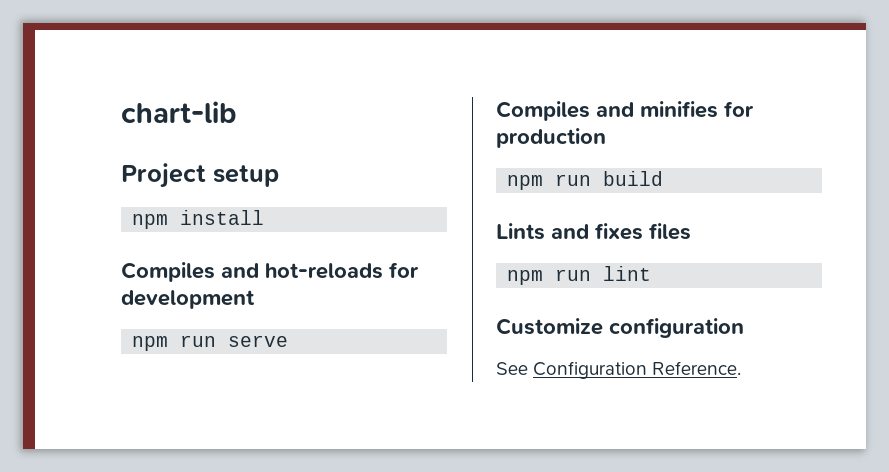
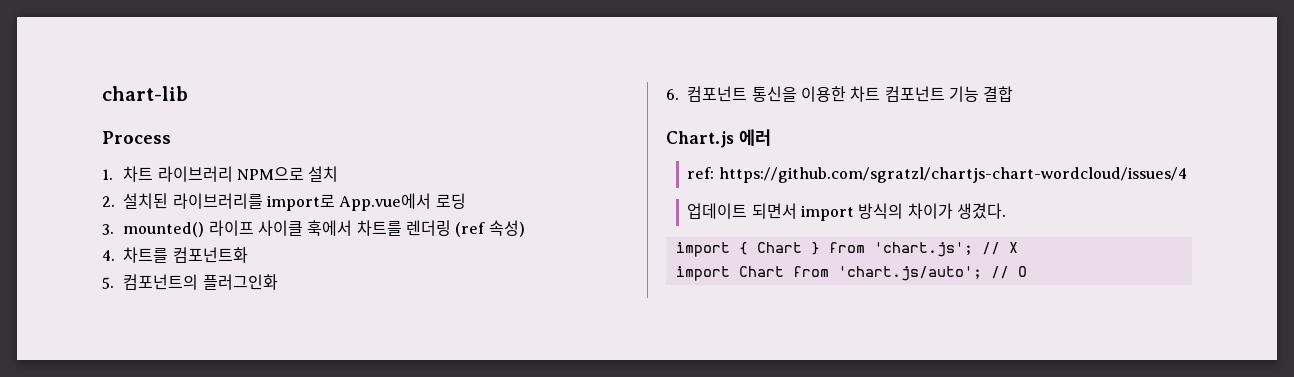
[121,163,279,188] [132,210,265,229] [121,262,419,282] [121,290,255,309] [132,335,289,351] [496,101,754,121] [496,128,606,148] [507,171,664,190] [496,223,691,240] [507,266,652,285] [496,318,744,338] [496,361,742,379] Project setup // npm install // Compiles and hot-reloads for development // npm run serve // Compiles and minifies for production // npm run build // Lints and fixes files // npm run lint // Customize configuration // See Configuration Reference. -> [102,131,171,144] [102,166,339,182] [102,193,466,211] [102,220,525,237] [102,247,248,263] [102,274,278,290] [666,86,1014,102] [666,129,771,148] [687,167,1187,183] [687,203,1007,221] [675,242,1018,257] [675,266,1027,281] Process // 1. 차트 라이브러리 NPM으로 설치 // 2. 설치된 라이브러리를 import로 App.vue에서 로딩 // 3. mounted() 라이프 사이클 훅에서 차트를 렌더링 (ref 속성) // 4. 차트를 컴포넌트화 // 5. 컴포넌트의 플러그인화 // 6. 컴포넌트 통신을 이용한 차트 컴포넌트 기능 결합 // Chart.js 에러 // ref: https://github.com/sgratzl/chartjs-chart-wordcloud/issues/4 // 업데이트 되면서 import 방식의 차이가 생겼다. // import { Chart } from 'chart.js'; // X // import Chart from 'chart.js/auto'; // O

